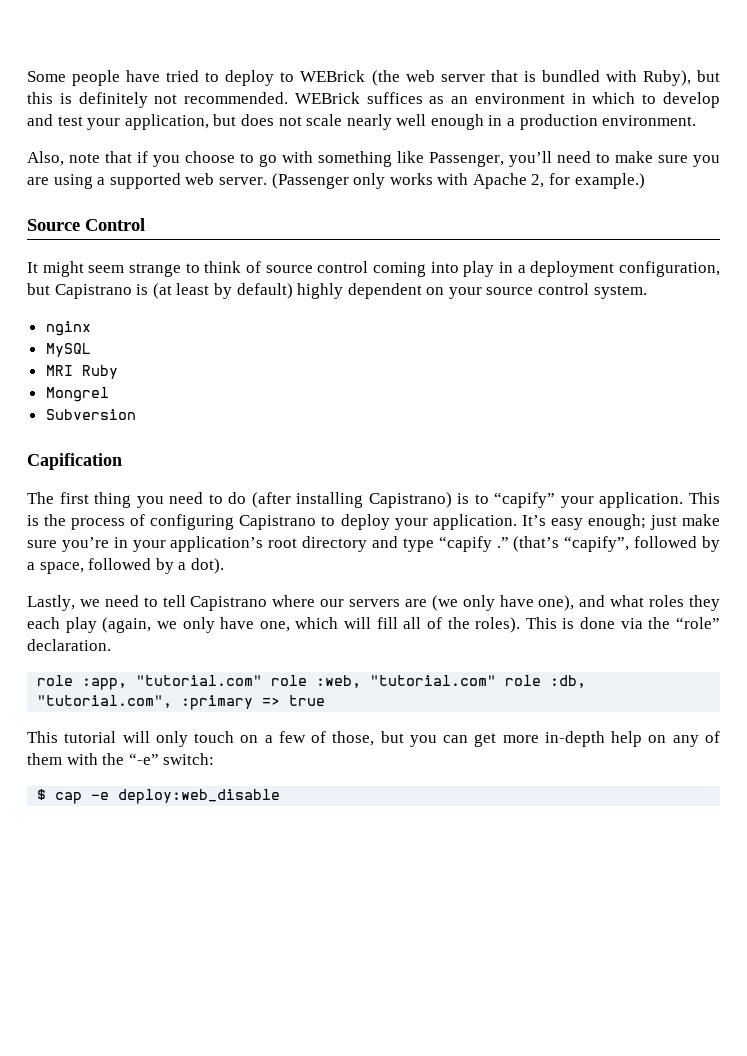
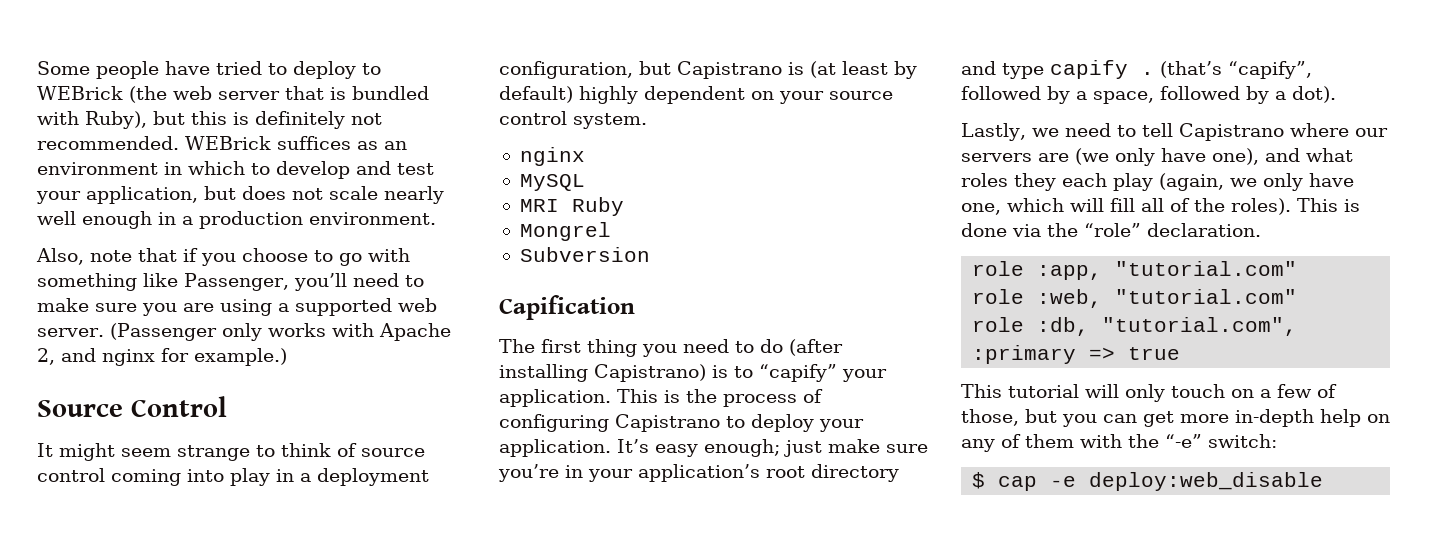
(545, 181) none -> [61,348,155,366] and nginx
[438,536,509,552] “capify .” -> [1050,60,1154,79] capify .
(263, 680) none -> (1298, 268) //
(497, 680) none -> (1298, 296) //

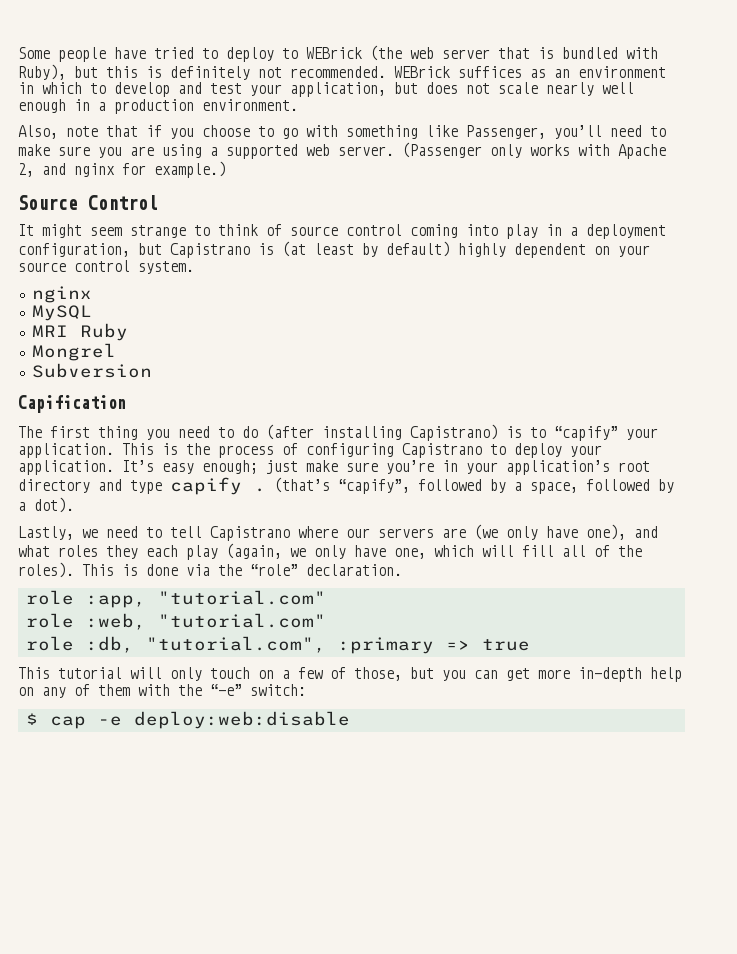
[1089,472,1324,491] deploy:web_disable -> [133,711,350,729] deploy:web:disable

